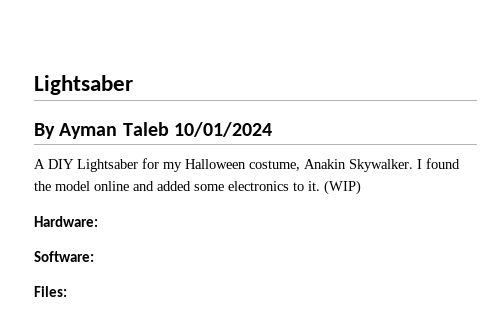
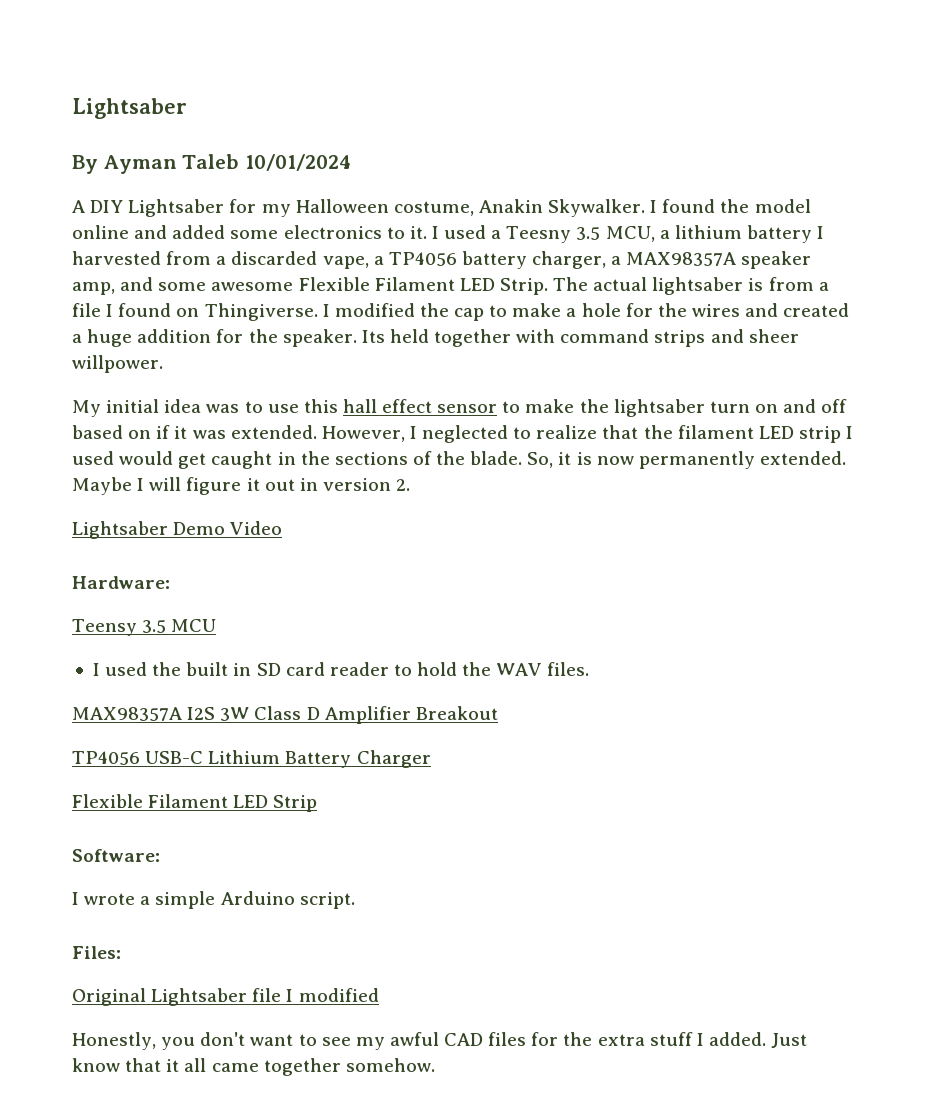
[324,180,361,195] [34,216,98,227] [34,251,94,262] [34,286,67,297] (WIP) // Hardware: // Software: // Files: -> [431,225,825,243] [72,251,812,269] [72,277,829,295] [72,303,850,321] [72,329,799,347] [72,355,163,373] [72,399,848,417] [72,425,854,443] [72,451,846,469] [72,477,411,495] [72,521,283,539] [72,576,170,589] [72,619,217,636] [92,662,590,676] [72,706,498,724] [72,750,431,768] [72,794,318,812] [72,849,160,862] [72,891,355,909] [72,946,121,959] [72,988,379,1006] [72,1032,808,1050] [72,1058,435,1076] I used a Teesny 3.5 MCU, a lithium battery I harvested from a discarded vape, a TP4056 battery charger, a MAX98357A speaker amp, and some awesome Flexible Filament LED Strip. The actual lightsaber is from a file I found on Thingiverse. I modified the cap to make a hole for the wires and created a huge addition for the speaker. Its held together with command strips and sheer willpower. // My initial idea was to use this hall effect sensor to make the lightsaber turn on and off based on if it was extended. However, I neglected to realize that the filament LED strip I used would get caught in the sections of the blade. So, it is now permanently extended. Maybe I will figure it out in version 2. // Lightsaber Demo Video // Hardware: // Teensy 3.5 MCU // I used the built in SD card reader to hold the WAV files. // MAX98357A I2S 3W Class D Amplifier Breakout // TP4056 USB-C Lithium Battery Charger // Flexible Filament LED Strip // Software: // I wrote a simple Arduino script. // Files: // Original Lightsaber file I modified // Honestly, you don't want to see my awful CAD files for the extra stuff I added. Just know that it all came together somehow.

